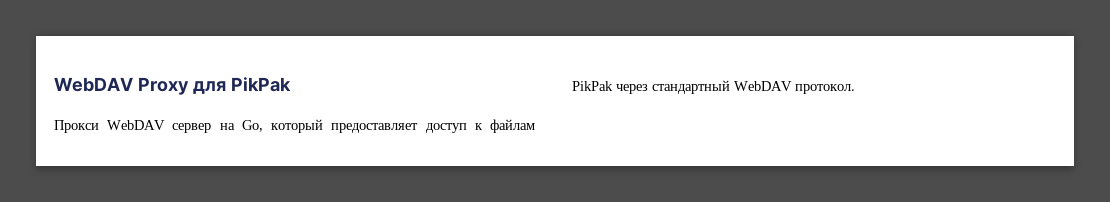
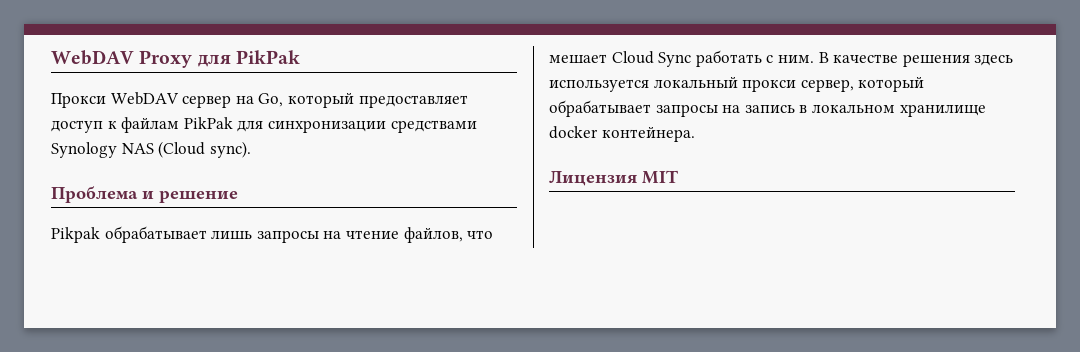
[616,80,855,94] через стандартный WebDAV протокол. -> [237,120,477,133] [51,141,251,158] [51,186,238,203] [51,226,494,243] [549,50,1014,67] [549,76,925,92] [549,100,986,117] [549,126,695,142] [549,170,678,186] для синхронизации средствами Synology NAS (Cloud sync). // Проблема и решение // Pikpak обрабатывает лишь запросы на чтение файлов, что мешает Cloud Sync работать с ним. В качестве решения здесь используется локальный прокси сервер, который обрабатывает запросы на запись в локальном хранилище docker контейнера. // Лицензия MIT

